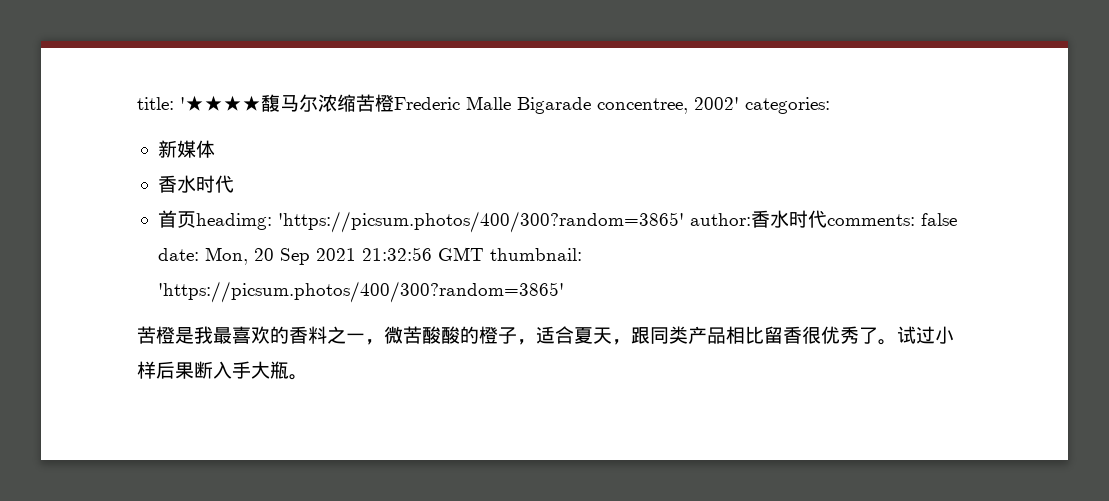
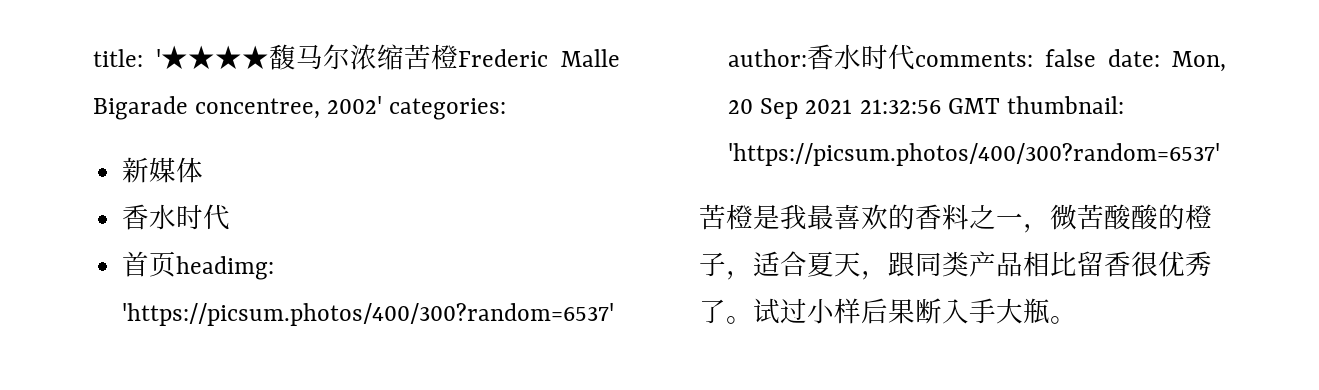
[277,211,684,233] 'https://picsum.photos/400/300?random=3865' -> [122,303,615,326] 'https://picsum.photos/400/300?random=6537'
[157,281,564,303] 'https://picsum.photos/400/300?random=3865' -> [728,143,1221,166] 'https://picsum.photos/400/300?random=6537'

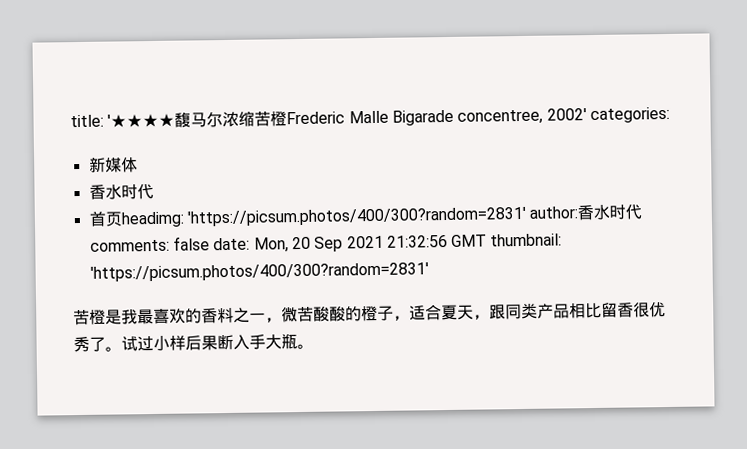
[122,303,615,326] 'https://picsum.photos/400/300?random=6537' -> [186,206,526,227] 'https://picsum.photos/400/300?random=2831'
[728,143,1221,166] 'https://picsum.photos/400/300?random=6537' -> [89,262,429,282] 'https://picsum.photos/400/300?random=2831'

